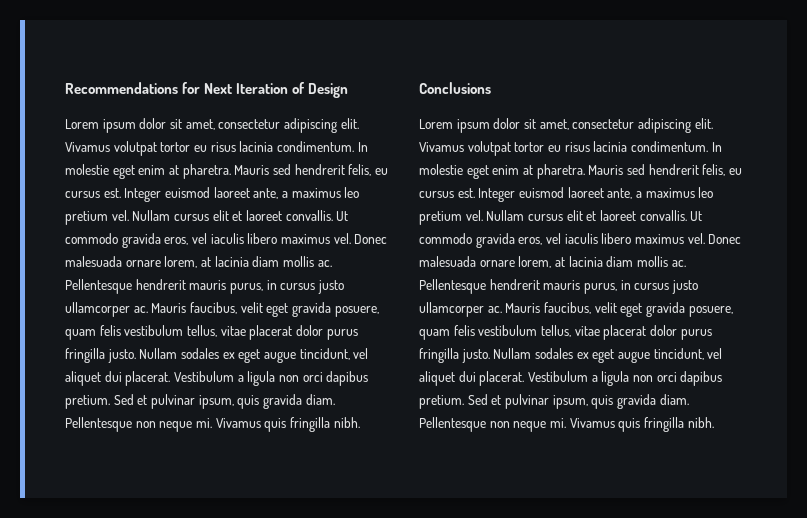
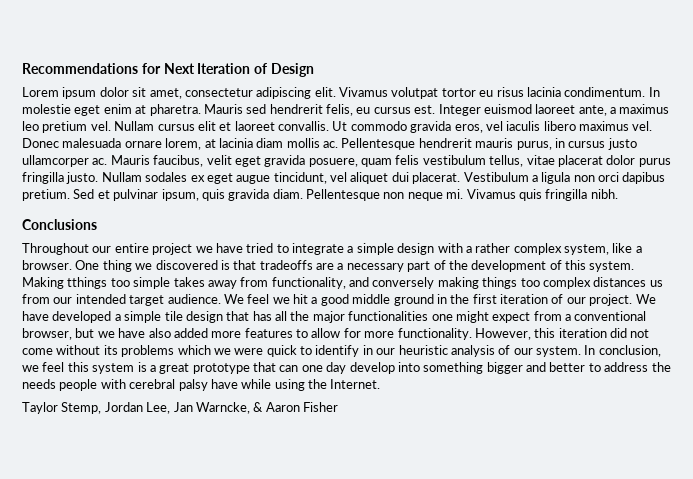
[419,118,713,133] [419,141,722,156] [419,164,742,179] [419,187,714,202] [419,210,703,225] [419,233,742,248] [419,256,686,268] [419,279,698,294] [419,302,733,317] [419,325,712,340] [419,348,723,363] [419,371,723,386] [419,394,689,409] [419,417,714,432] Lorem ipsum dolor sit amet, consectetur adipiscing elit. Vivamus volutpat tortor eu risus lacinia condimentum. In molestie eget enim at pharetra. Mauris sed hendrerit felis, eu cursus est. Integer euismod laoreet ante, a maximus leo pretium vel. Nullam cursus elit et laoreet convallis. Ut commodo gravida eros, vel iaculis libero maximus vel. Donec malesuada ornare lorem, at lacinia diam mollis ac. Pellentesque hendrerit mauris purus, in cursus justo ullamcorper ac. Mauris faucibus, velit eget gravida posuere, quam felis vestibulum tellus, vitae placerat dolor purus fringilla justo. Nullam sodales ex eget augue tincidunt, vel aliquet dui placerat. Vestibulum a ligula non orci dapibus pretium. Sed et pulvinar ipsum, quis gravida diam. Pellentesque non neque mi. Vivamus quis fringilla nibh. -> [22,243,642,255] [22,260,635,272] [22,277,663,289] [22,294,656,306] [22,311,647,323] [22,328,650,340] [22,345,661,357] [22,362,671,374] [22,379,381,391] [22,402,338,414] Throughout our entire project we have tried to integrate a simple design with a rather complex system, like a browser. One thing we discovered is that tradeoffs are a necessary part of the development of this system. Making tthings too simple takes away from functionality, and conversely making things too complex distances us from our intended target audience. We feel we hit a good middle ground in the first iteration of our project. We have developed a simple tile design that has all the major functionalities one might expect from a conventional browser, but we have also added more features to allow for more functionality. However, this iteration did not come without its problems which we were quick to identify in our heuristic analysis of our system. In conclusion, we feel this system is a great prototype that can one day develop into something bigger and better to address the needs people with cerebral palsy have while using the Internet. // Taylor Stemp, Jordan Lee, Jan Warncke, & Aaron Fisher

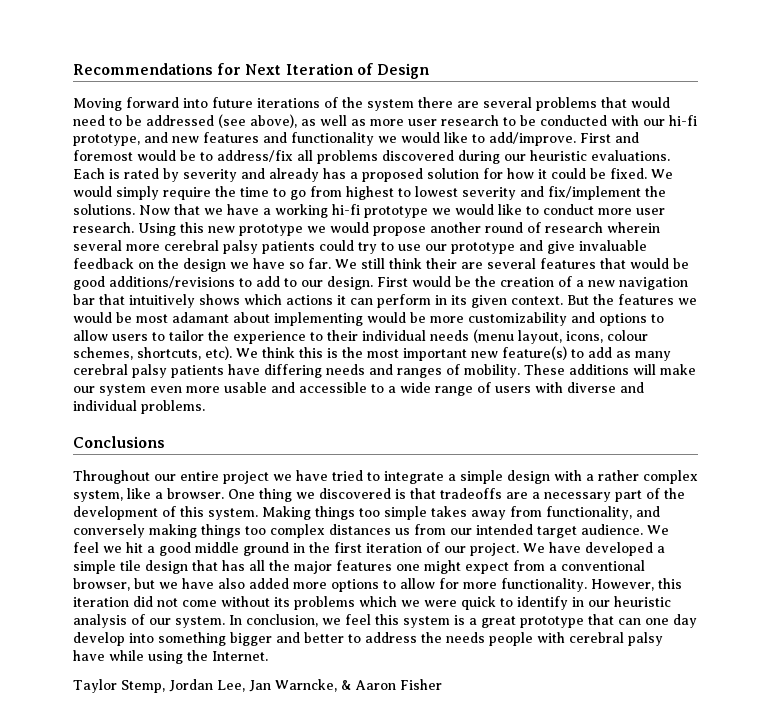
[22,87,660,99] [22,104,670,116] [22,121,653,133] [22,138,637,150] [22,155,671,167] [22,172,666,184] [22,189,618,201] Lorem ipsum dolor sit amet, consectetur adipiscing elit. Vivamus volutpat tortor eu risus lacinia condimentum. In molestie eget enim at pharetra. Mauris sed hendrerit felis, eu cursus est. Integer euismod laoreet ante, a maximus leo pretium vel. Nullam cursus elit et laoreet convallis. Ut commodo gravida eros, vel iaculis libero maximus vel. Donec malesuada ornare lorem, at lacinia diam mollis ac. Pellentesque hendrerit mauris purus, in cursus justo ullamcorper ac. Mauris faucibus, velit eget gravida posuere, quam felis vestibulum tellus, vitae placerat dolor purus fringilla justo. Nullam sodales ex eget augue tincidunt, vel aliquet dui placerat. Vestibulum a ligula non orci dapibus pretium. Sed et pulvinar ipsum, quis gravida diam. Pellentesque non neque mi. Vivamus quis fringilla nibh. -> [73,97,670,111] [73,114,697,128] [73,132,639,146] [73,150,670,164] [73,168,673,182] [73,186,666,200] [73,204,665,218] [73,222,660,236] [73,240,647,254] [73,258,689,272] [73,276,688,290] [73,294,697,308] [73,312,664,326] [73,329,648,344] [73,346,671,361] [73,364,696,378] [73,382,644,396] [73,400,205,414] Moving forward into future iterations of the system there are several problems that would need to be addressed (see above), as well as more user research to be conducted with our hi-fi prototype, and new features and functionality we would like to add/improve. First and foremost would be to address/fix all problems discovered during our heuristic evaluations. Each is rated by severity and already has a proposed solution for how it could be fixed. We would simply require the time to go from highest to lowest severity and fix/implement the solutions. Now that we have a working hi-fi prototype we would like to conduct more user research. Using this new prototype we would propose another round of research wherein several more cerebral palsy patients could try to use our prototype and give invaluable feedback on the design we have so far. We still think their are several features that would be good additions/revisions to add to our design. First would be the creation of a new navigation bar that intuitively shows which actions it can perform in its given context. But the features we would be most adamant about implementing would be more customizability and options to allow users to tailor the experience to their individual needs (menu layout, icons, colour schemes, shortcuts, etc). We think this is the most important new feature(s) to add as many cerebral palsy patients have differing needs and ranges of mobility. These additions will make our system even more usable and accessible to a wide range of users with diverse and individual problems.
[67,277,108,289] tthings -> [315,506,355,520] things
[348,311,429,321] functionalities -> [336,560,392,571] features
[244,328,293,338] features -> [331,579,379,592] options

